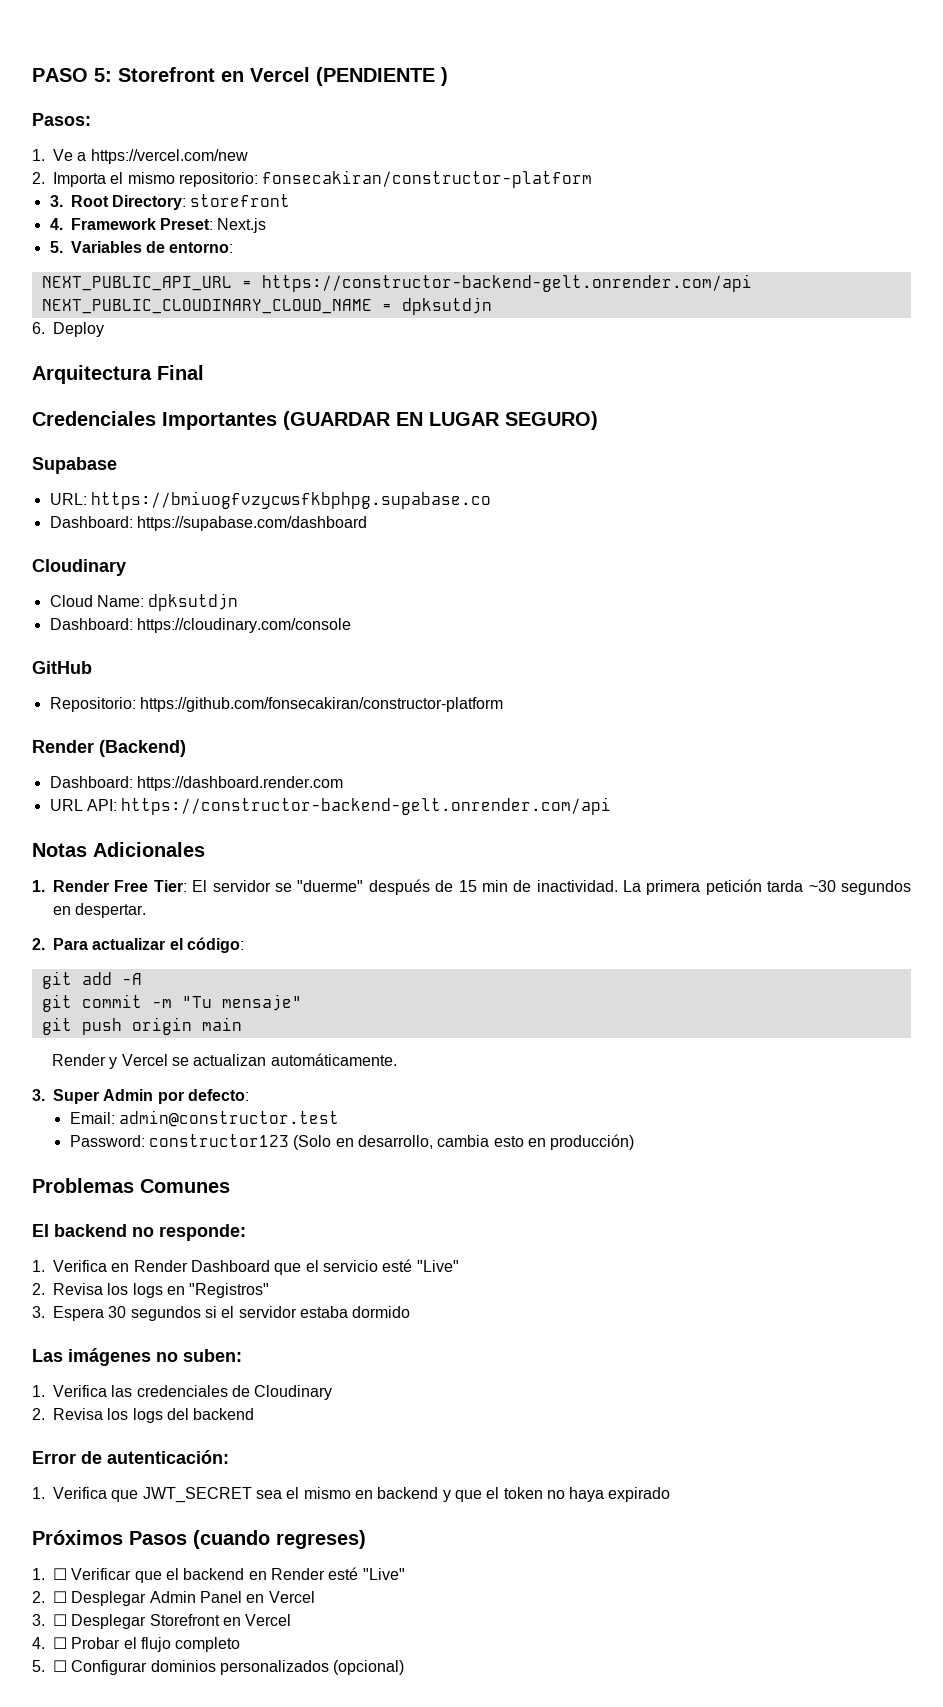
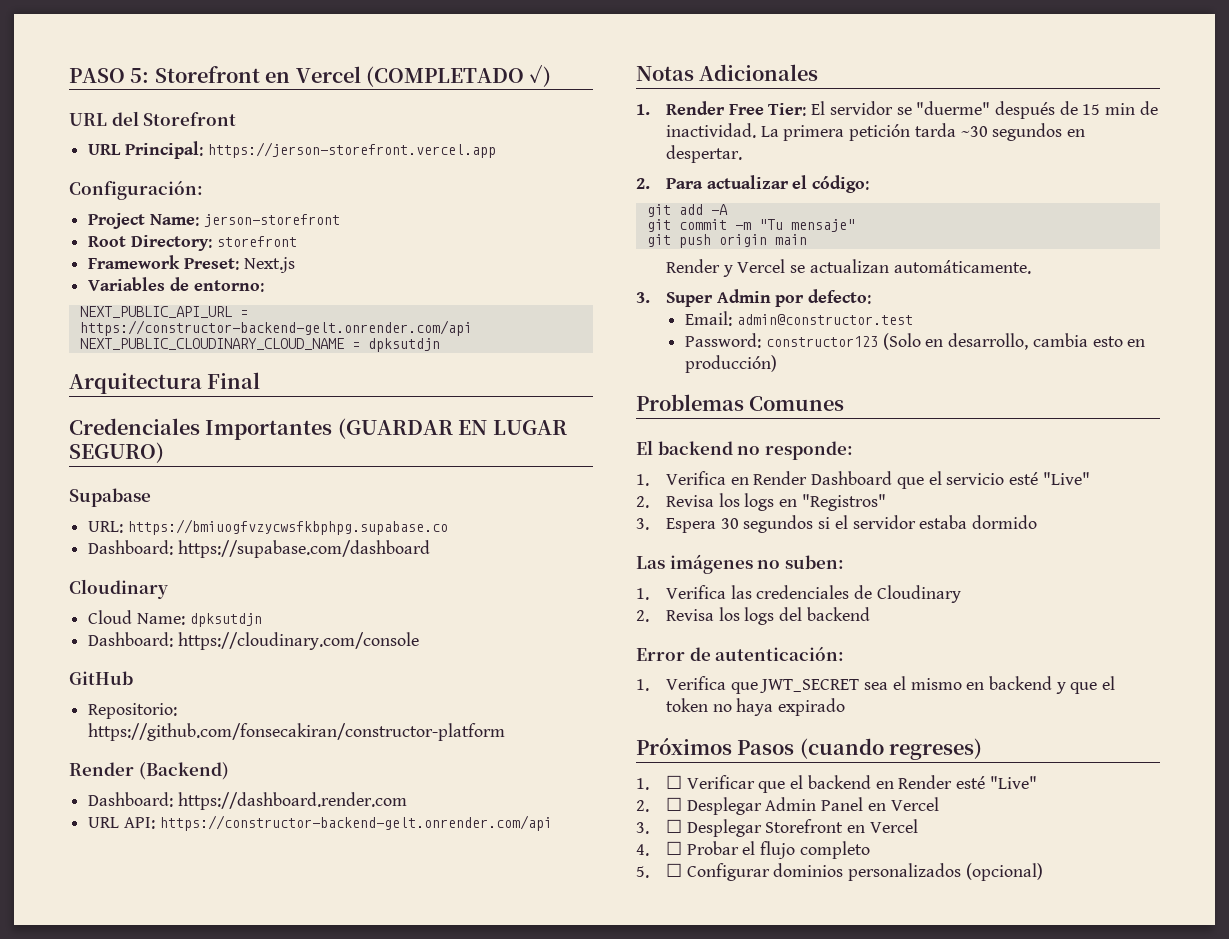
[316,67,448,86] [32,113,91,126] [32,149,248,164] [32,170,593,188] [49,195,63,207] (PENDIENTE ) // Pasos: // 1. Ve a https://vercel.com/new // 2. Importa el mismo repositorio: fonsecakiran/constructor-platform // 3. -> [366,64,552,87] [69,111,237,126] [88,141,496,159] [69,180,203,200] [88,213,340,229] (COMPLETADO ✓) // URL del Storefront // URL Principal: https://jerson-storefront.vercel.app // Configuración: // Project Name: jerson-storefront //
[49,218,63,230] 4. -> (297, 241) none
[49,241,63,253] 5. -> (295, 265) none
[32,322,104,337] // 6. Deploy -> (440, 345) none

